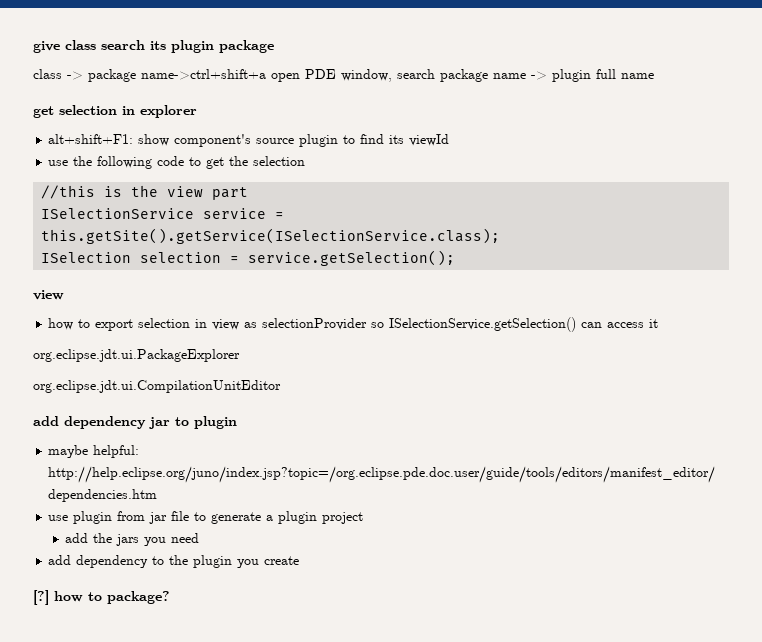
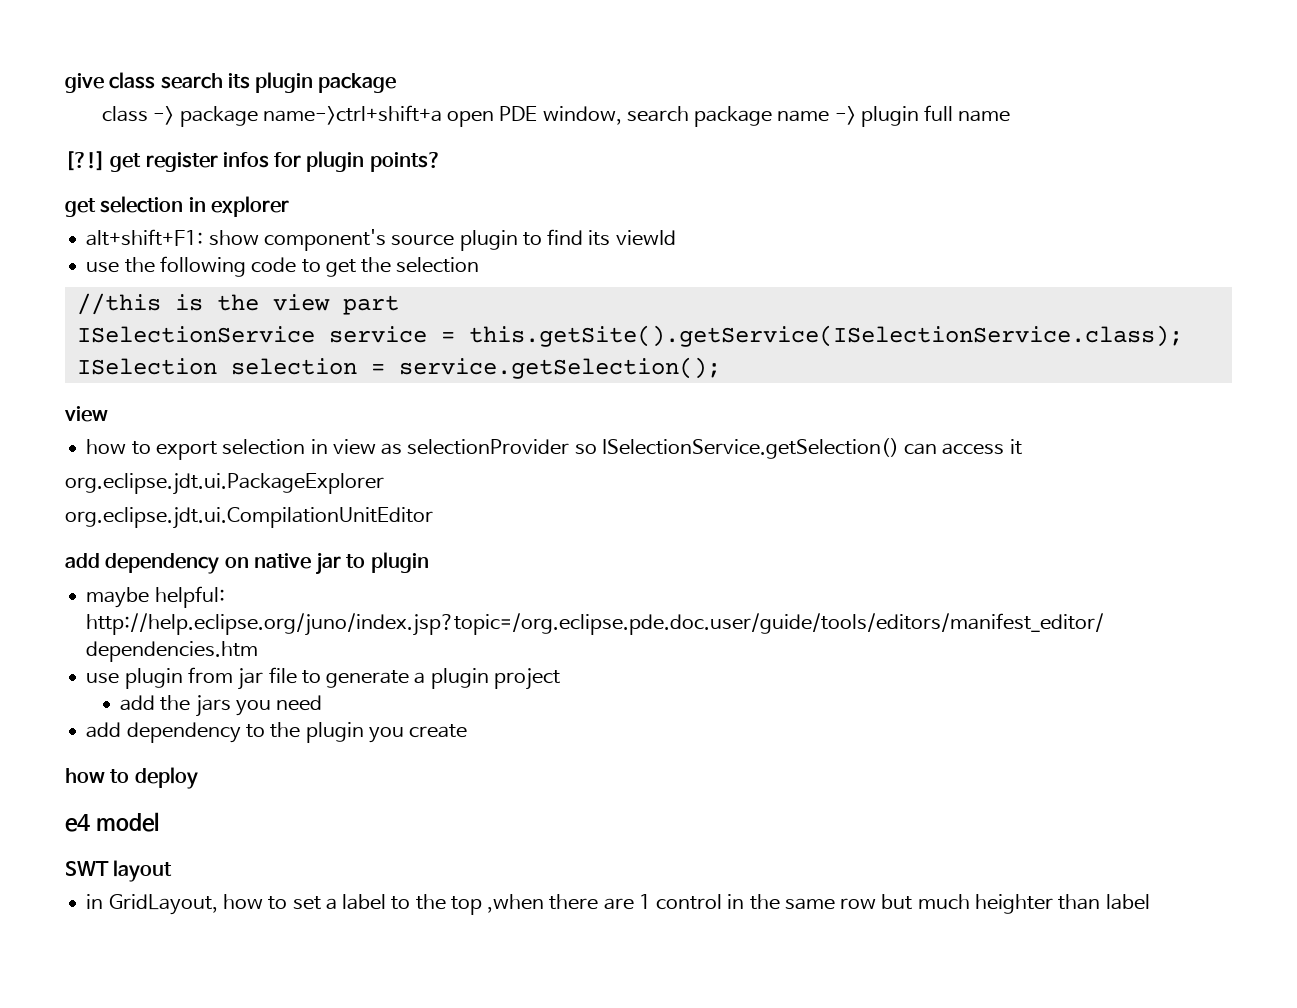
(654, 76) none -> [65,151,441,172] // [?!] get register infos for plugin points?
(146, 422) none -> [224,553,311,569] on native
[33,590,170,605] [?] how to package? -> [65,767,198,789] [65,812,159,832] [65,860,173,882] [86,894,1150,915] how to deploy // e4 model // SWT layout // in GridLayout, how to set a label to the top ,when there are 1 control in the same row but much heighter than label

